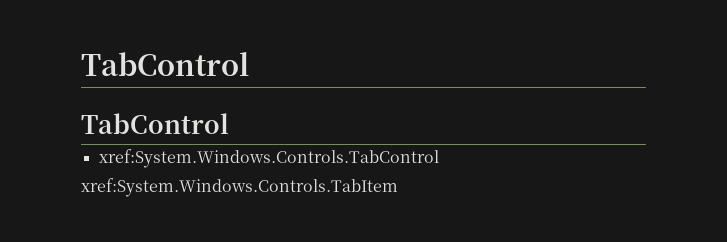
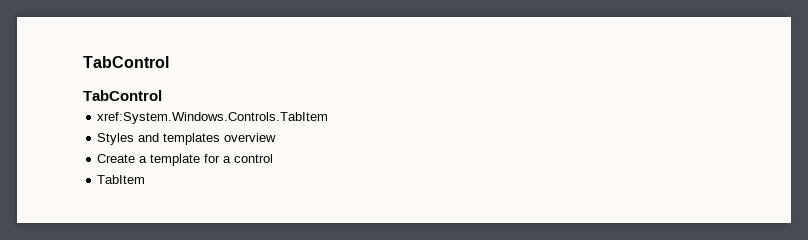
[98,149,439,168] [81,178,398,197] xref:System.Windows.Controls.TabControl // xref:System.Windows.Controls.TabItem -> [97,112,329,124] [97,133,277,145] [97,154,274,166] [97,175,146,184] xref:System.Windows.Controls.TabItem // Styles and templates overview // Create a template for a control // TabItem

